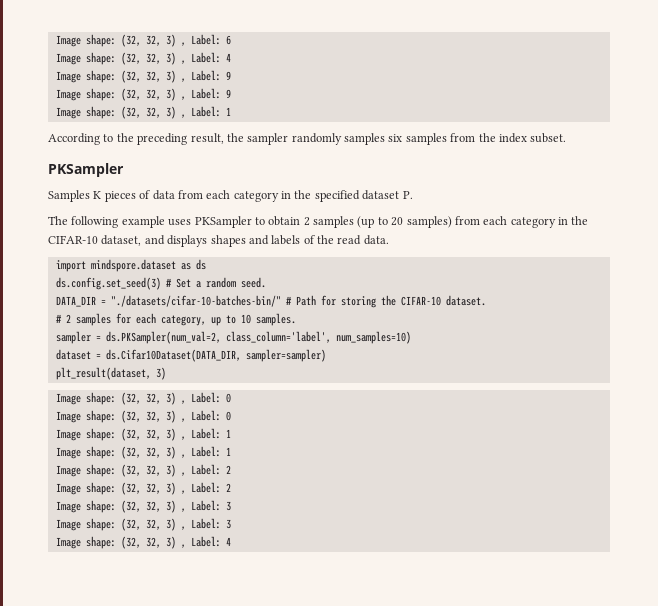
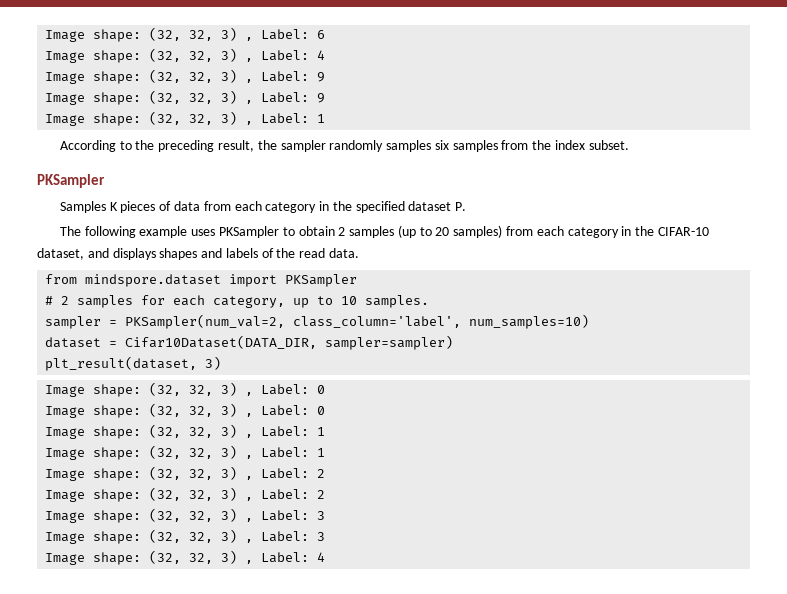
[55,259,206,272] [55,277,266,290] [55,295,486,308] import mindspore.dataset as ds // ds.config.set_seed(3) # Set a random seed. // DATA_DIR = "./datasets/cifar-10-batches-bin/" # Path for storing the CIFAR-10 dataset. -> [45,274,358,287] from mindspore.dataset import PKSampler
[105,331,221,344] ds.PKSampler(num_val=2, -> [125,314,286,329] PKSampler(num_val=2,
[105,349,241,362] ds.Cifar10Dataset(DATA_DIR, -> [125,335,318,349] Cifar10Dataset(DATA_DIR,

